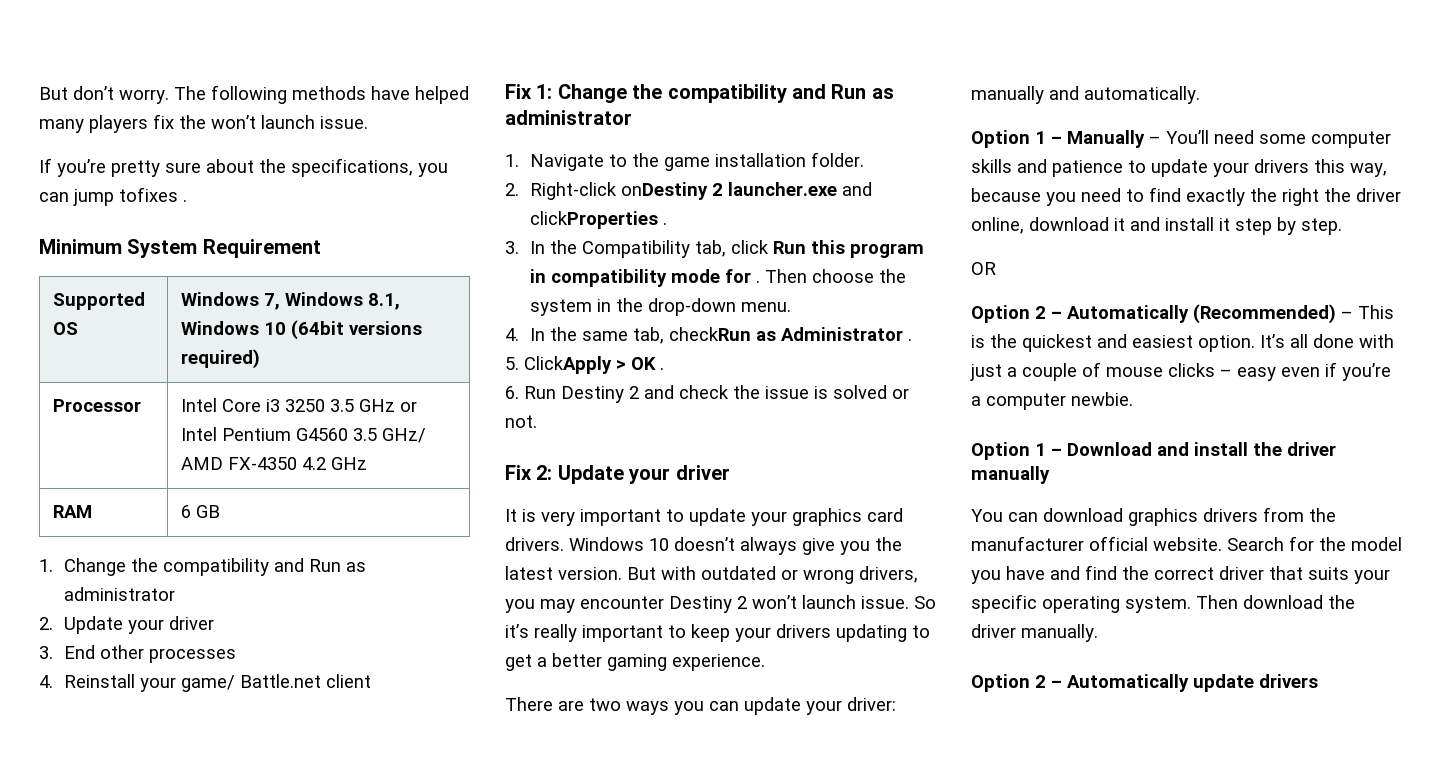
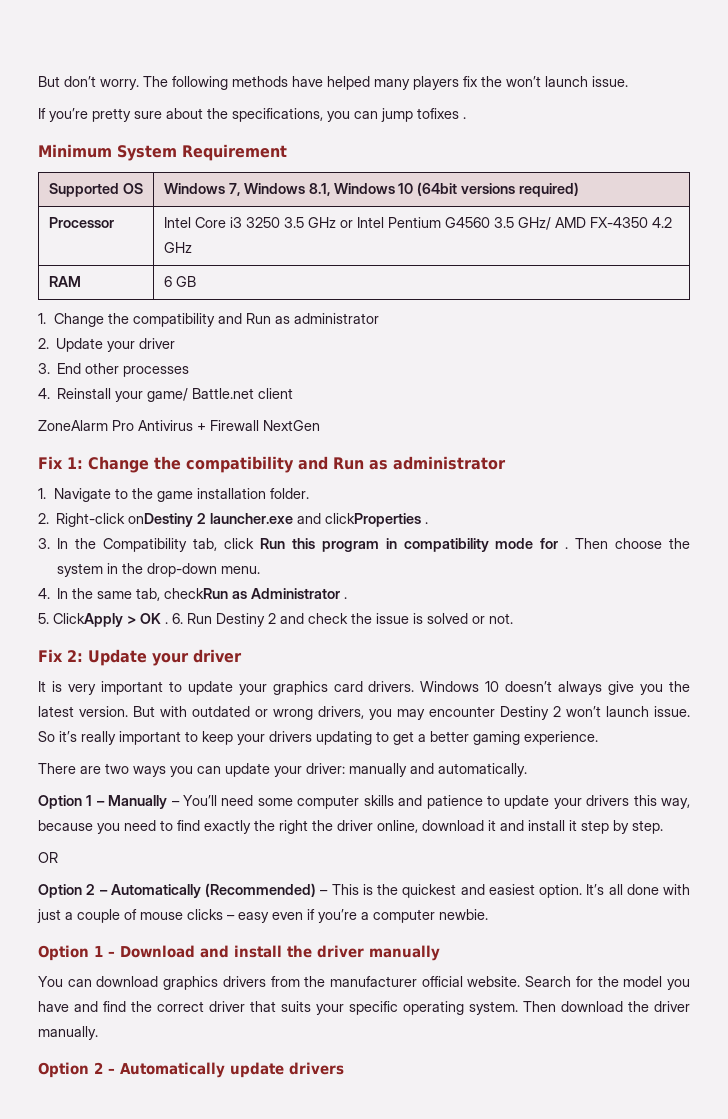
(371, 681) none -> [38,420,320,431] // ZoneAlarm Pro Antivirus + Firewall NextGen
(664, 368) // -> (168, 623) none

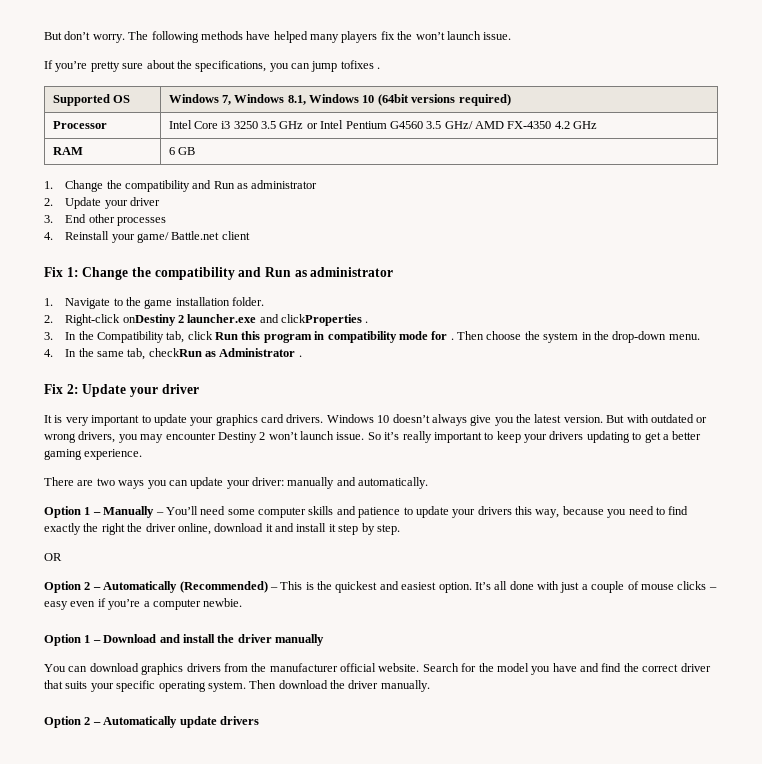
[38,144,287,161] // Minimum System Requirement -> (381, 68) none
[38,420,320,431] // ZoneAlarm Pro Antivirus + Firewall NextGen -> (250, 235) none
[38,613,513,627] // 5. ClickApply > OK . 6. Run Destiny 2 and check the issue is solved or not. -> (302, 356) none

